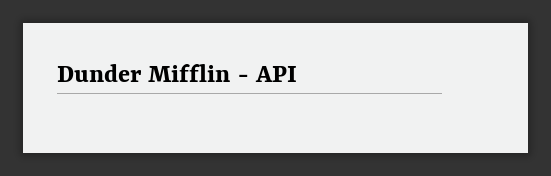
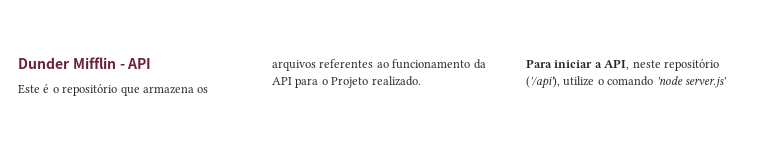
(298, 74) none -> [18,84,209,96] [272,59,486,71] [272,76,421,88] [526,59,719,71] [526,76,727,89] // Este é o repositório que armazena os arquivos referentes ao funcionamento da API para o Projeto realizado. // Para iniciar a API, neste repositório ('/api'), utilize o comando 'node server.js'

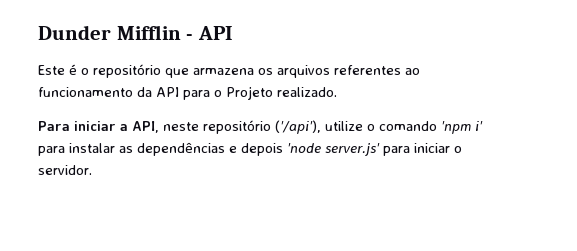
[656,76,727,88] 'node server.js' -> [441,121,483,134] [38,142,462,156] [38,165,92,175] 'npm i' para instalar as dependências e depois 'node server.js' para iniciar o servidor.

